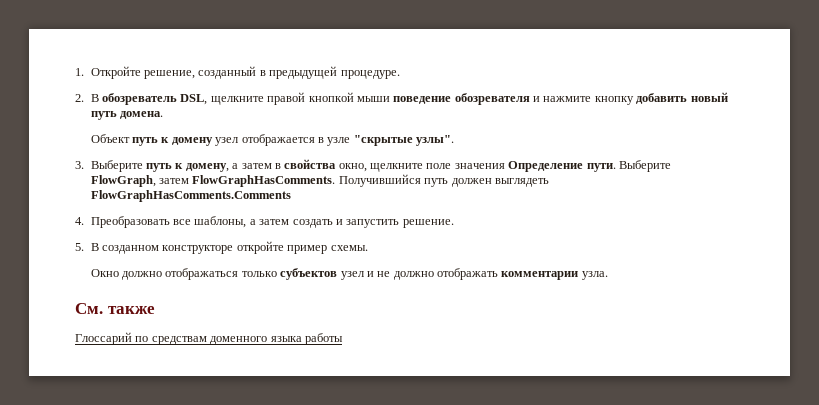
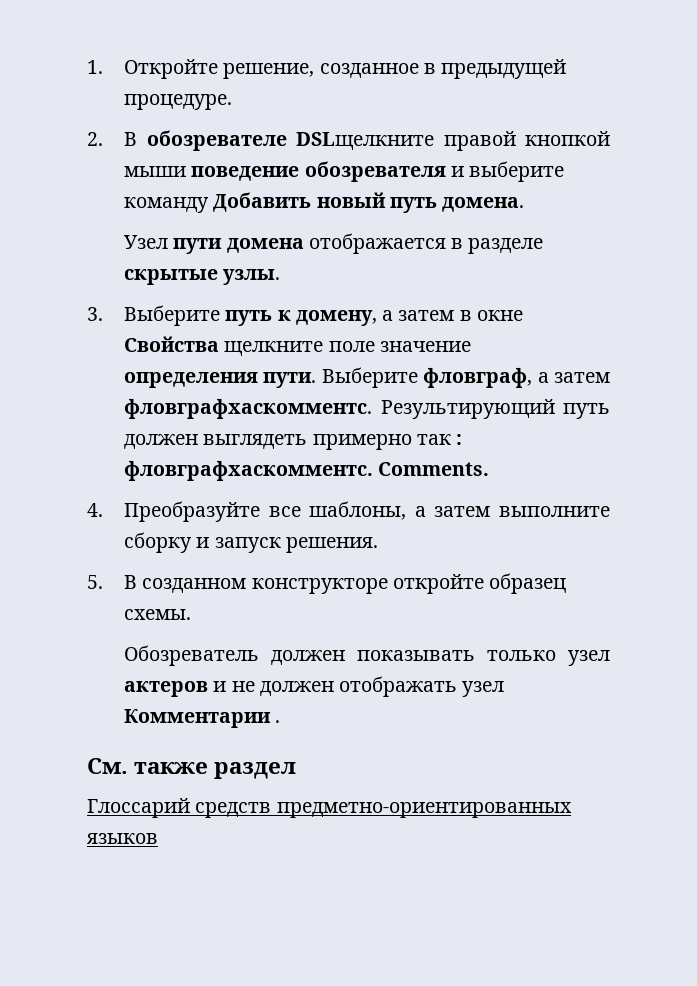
[198,66,257,79] созданный -> [319,63,419,78] созданное
[102,93,264,105] обозреватель DSL, щелкните -> [146,130,435,151] обозревателе DSLщелкните
[543,93,688,105] нажмите кнопку добавить -> [469,161,565,182] [124,192,312,213] выберите команду Добавить
[90,134,455,146] Объект путь к домену узел отображается в узле "скрытые узлы". -> [124,233,544,254] [124,269,281,285] Узел пути домена отображается в разделе скрытые узлы.
[284,159,671,172] [90,174,549,187] [90,190,291,202] свойства окно, щелкните поле значения Определение пути. Выберите FlowGraph, затем FlowGraphHasComments. Получившийся путь должен выглядеть FlowGraphHasComments.Comments -> [476,310,523,321] [124,336,471,356] [124,367,610,388] [124,398,610,419] [124,434,463,450] [124,460,490,481] окне Свойства щелкните поле значение определения пути. Выберите фловграф, а затем фловграфхаскомментс. Результирующий путь должен выглядеть примерно так : фловграфхаскомментс. Comments.
[90,216,170,228] Преобразовать -> [124,501,261,522] Преобразуйте
[292,219,454,228] создать и запустить решение. -> [498,506,610,517] [124,532,378,553] выполните сборку и запуск решения.
[287,245,328,254] пример -> [489,573,567,594] образец
[90,268,608,280] Окно должно отображаться только субъектов узел и не должно отображать комментарии узла. -> [124,645,610,666] [124,676,505,697] [124,709,281,728] Обозреватель должен показывать только узел актеров и не должен отображать узел Комментарии .
(155, 310) none -> [214,762,297,779] раздел
[135,333,343,345] по средствам доменного языка работы -> [195,802,572,818] [87,833,158,844] средств предметно-ориентированных языков

